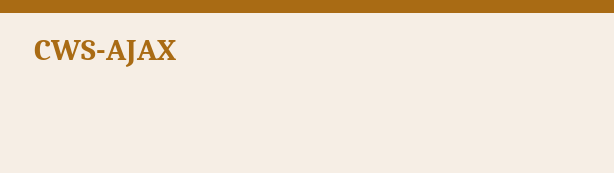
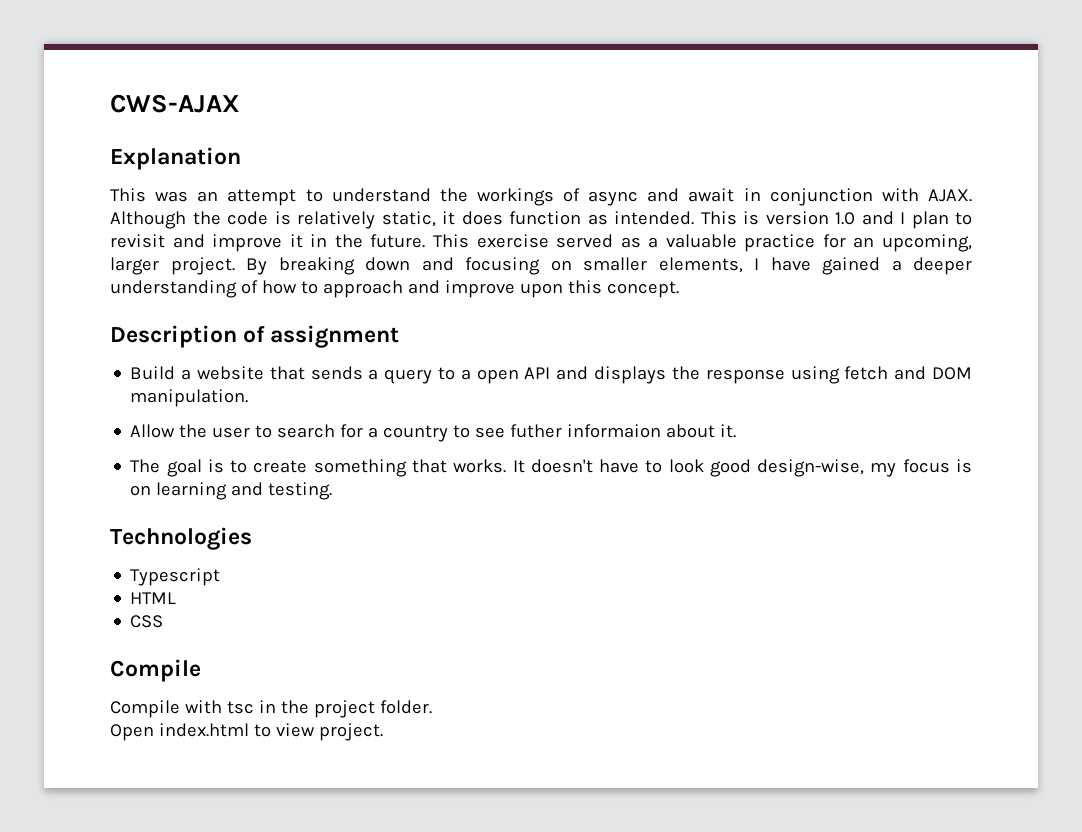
(177, 53) none -> [110,147,241,170] [110,188,972,206] [110,211,972,229] [110,234,972,252] [110,257,972,275] [110,280,679,298] [110,325,400,348] [130,366,972,384] [130,389,249,407] [130,424,737,442] [130,459,972,477] [130,482,333,500] [110,527,252,550] [130,568,221,586] [130,592,177,604] [130,615,164,628] [110,659,201,682] [110,700,432,718] [110,723,383,741] // Explanation // This was an attempt to understand the workings of async and await in conjunction with AJAX. Although the code is relatively static, it does function as intended. This is version 1.0 and I plan to revisit and improve it in the future. This exercise served as a valuable practice for an upcoming, larger project. By breaking down and focusing on smaller elements, I have gained a deeper understanding of how to approach and improve upon this concept. // Description of assignment // Build a website that sends a query to a open API and displays the response using fetch and DOM manipulation. // Allow the user to search for a country to see futher informaion about it. // The goal is to create something that works. It doesn't have to look good design-wise, my focus is on learning and testing. // Technologies // Typescript // HTML // CSS // Compile // Compile with tsc in the project folder. // Open index.html to view project.

